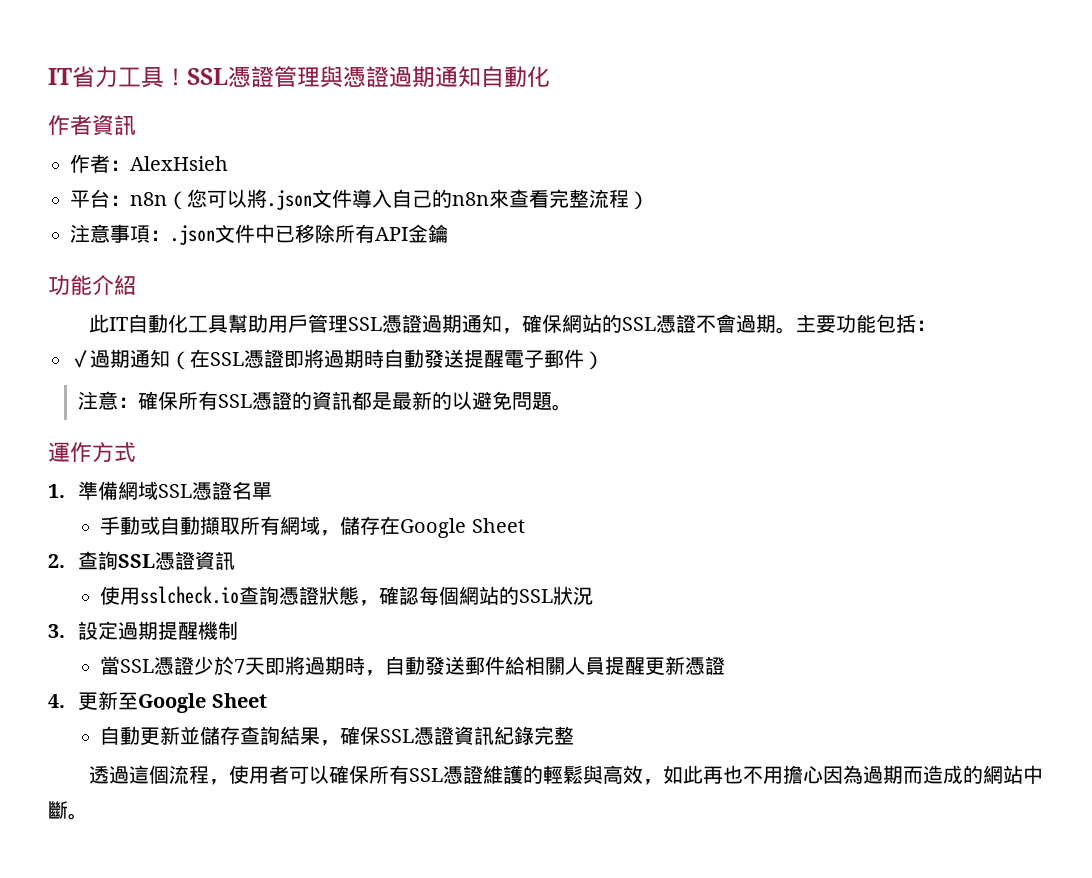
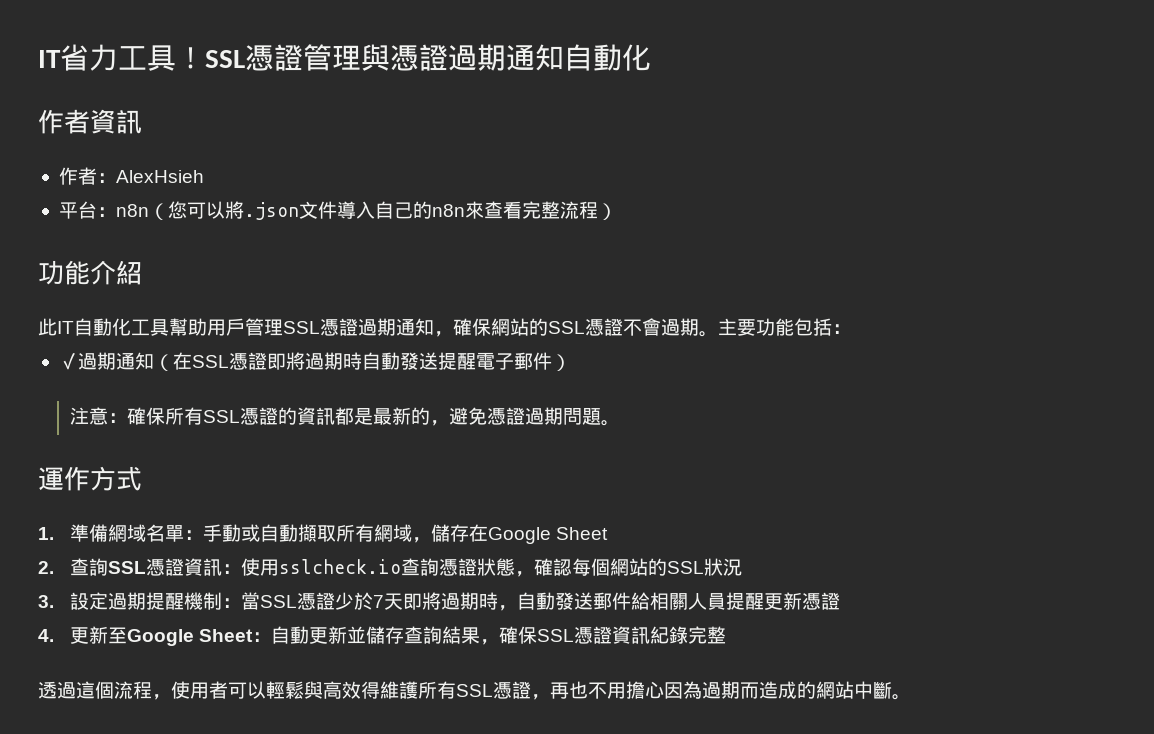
[70,224,448,245] // 注意事項：.json文件中已移除所有API金鑰 -> (617, 211) none
[452,391,513,410] 以避免 -> [429,407,563,426] ，避免憑證過期
[158,481,233,500] SSL憑證 -> (146, 533) none
(273, 491) // -> [183,530,203,540] ：
(236, 560) // -> [221,564,241,574] ：
(239, 630) // -> [221,598,241,608] ：
(267, 700) // -> [252,632,272,642] ：
[329,765,704,785] 確保所有SSL憑證維護的輕鬆與高效，如此 -> [266,681,550,700] 輕鬆與高效得維護所有SSL憑證，

